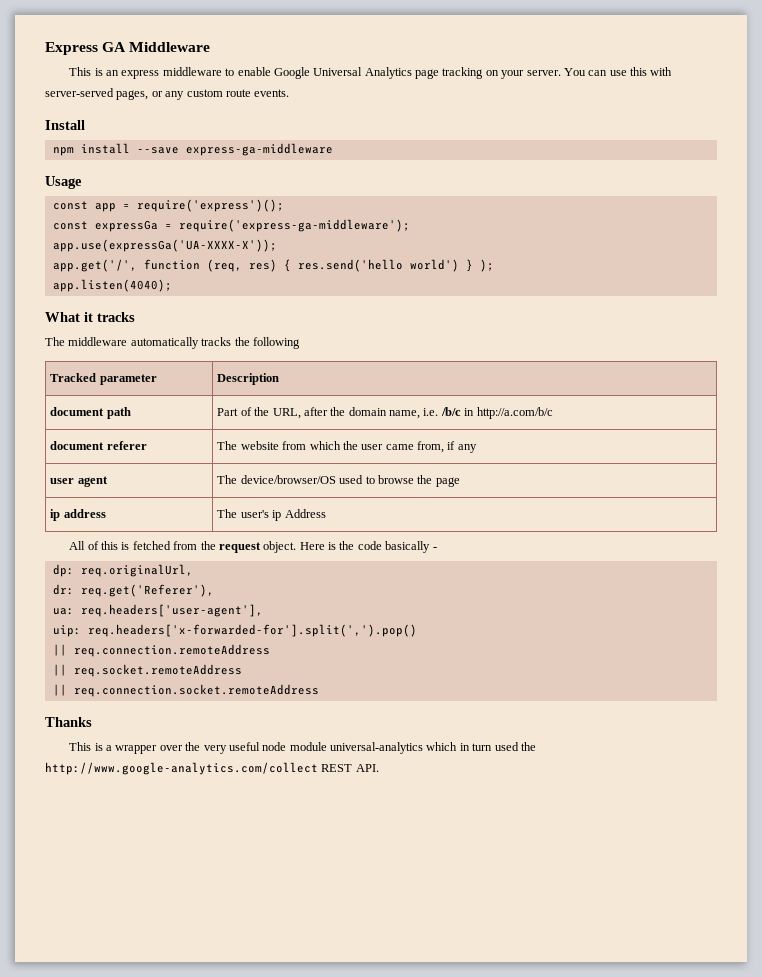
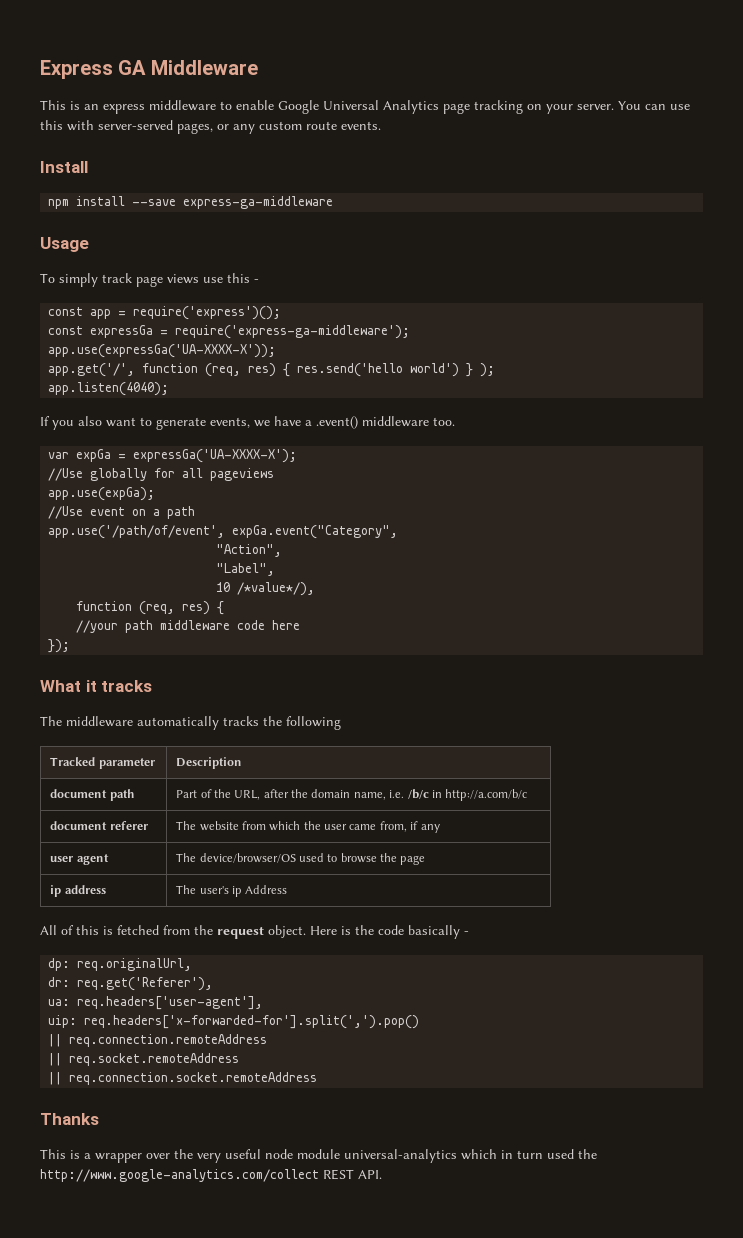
(82, 182) none -> [40,273,259,287] // To simply track page views use this -
(172, 285) none -> [40,416,455,430] [48,449,298,463] [48,468,275,481] [48,487,156,501] [48,506,196,519] [48,525,399,539] [216,544,283,557] [216,563,276,576] [216,582,316,596] [76,601,225,615] [76,620,301,633] [48,639,71,653] // If you also want to generate events, we have a .event() middleware too. // var expGa = expressGa('UA-XXXX-X'); // //Use globally for all pageviews // app.use(expGa); // //Use event on a path // app.use('/path/of/event', expGa.event("Category", // "Action", // "Label", // 10 /*value*/), // function (req, res) { // //your path middleware code here // });

